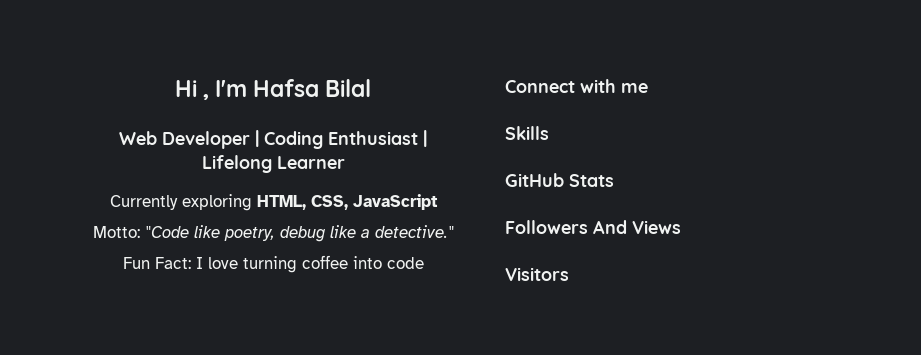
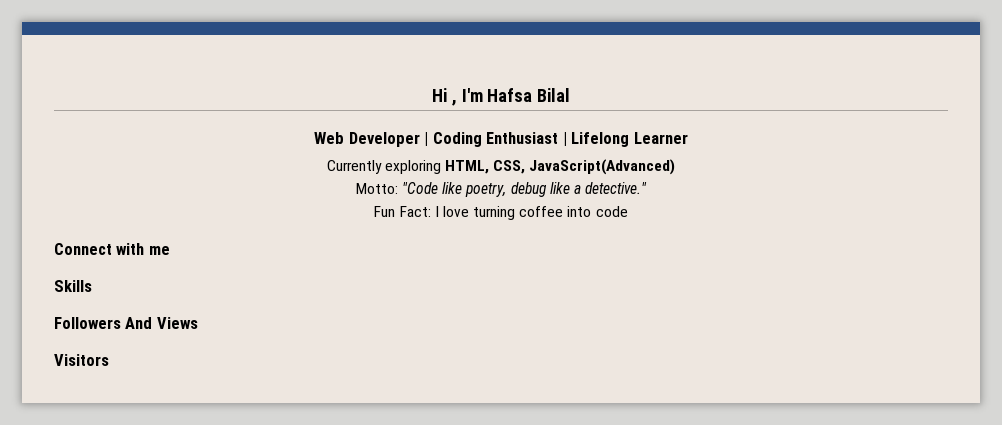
[352,194,438,210] JavaScript -> [529,159,676,175] JavaScript(Advanced)
[505,173,614,187] // GitHub Stats -> (92, 286) none

